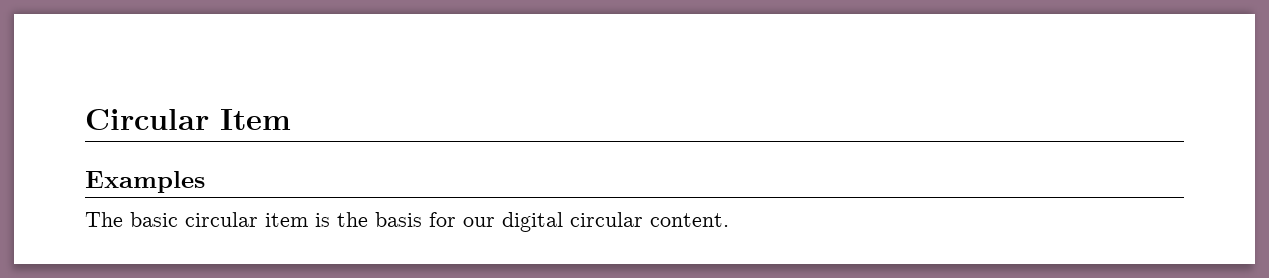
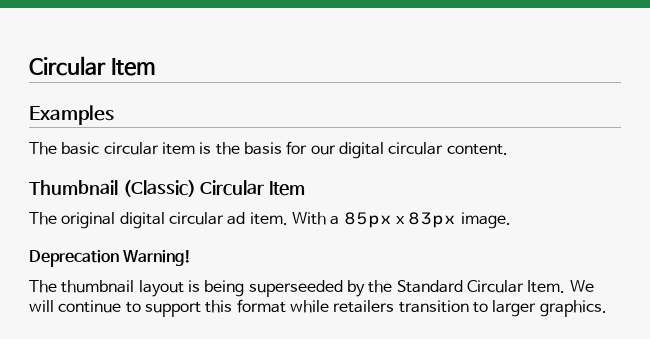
(729, 220) none -> [29,180,306,197] [29,212,511,229] [29,250,192,267] [29,280,594,297] [29,299,607,317] // Thumbnail (Classic) Circular Item // The original digital circular ad item. With a 85px x 83px image. // Deprecation Warning! // The thumbnail layout is being superseeded by the Standard Circular Item. We will continue to support this format while retailers transition to larger graphics.

